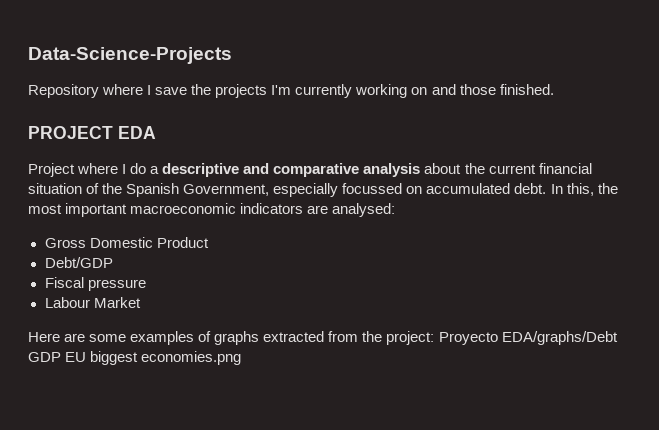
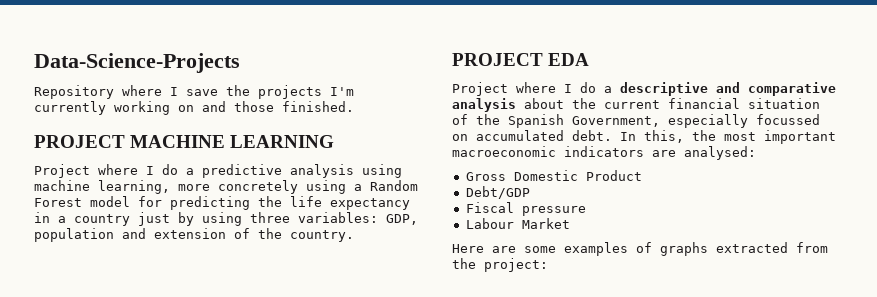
(554, 89) none -> [34,135,335,148] [34,164,402,178] [34,180,418,194] [34,196,410,210] [34,212,418,226] [34,228,354,242] // PROJECT MACHINE LEARNING // Project where I do a predictive analysis using machine learning, more concretely using a Random Forest model for predicting the life expectancy in a country just by using three variables: GDP, population and extension of the country.
[438,331,618,345] [28,351,242,365] Proyecto EDA/graphs/Debt GDP EU biggest economies.png -> (548, 265) none

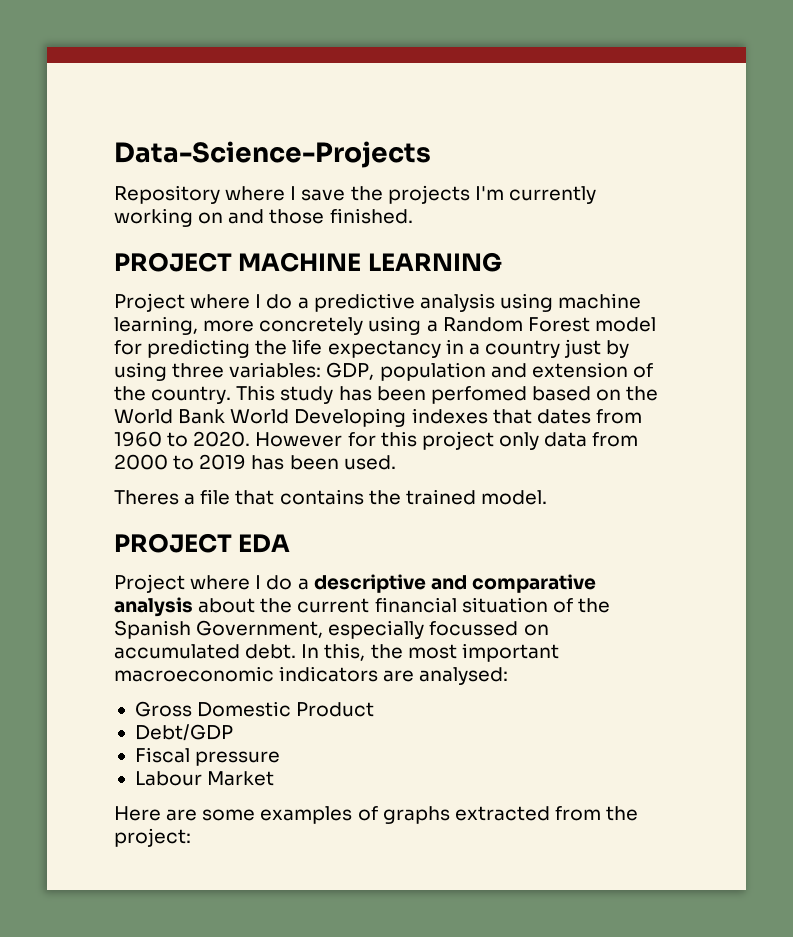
(354, 236) none -> [236,385,659,404] [114,408,642,427] [114,431,639,450] [114,454,396,470] [114,489,547,505] This study has been perfomed based on the World Bank World Developing indexes that dates from 1960 to 2020. However for this project only data from 2000 to 2019 has been used. // Theres a file that contains the trained model.

